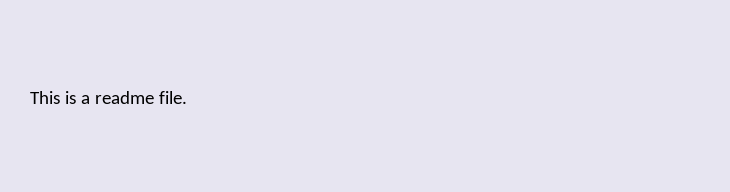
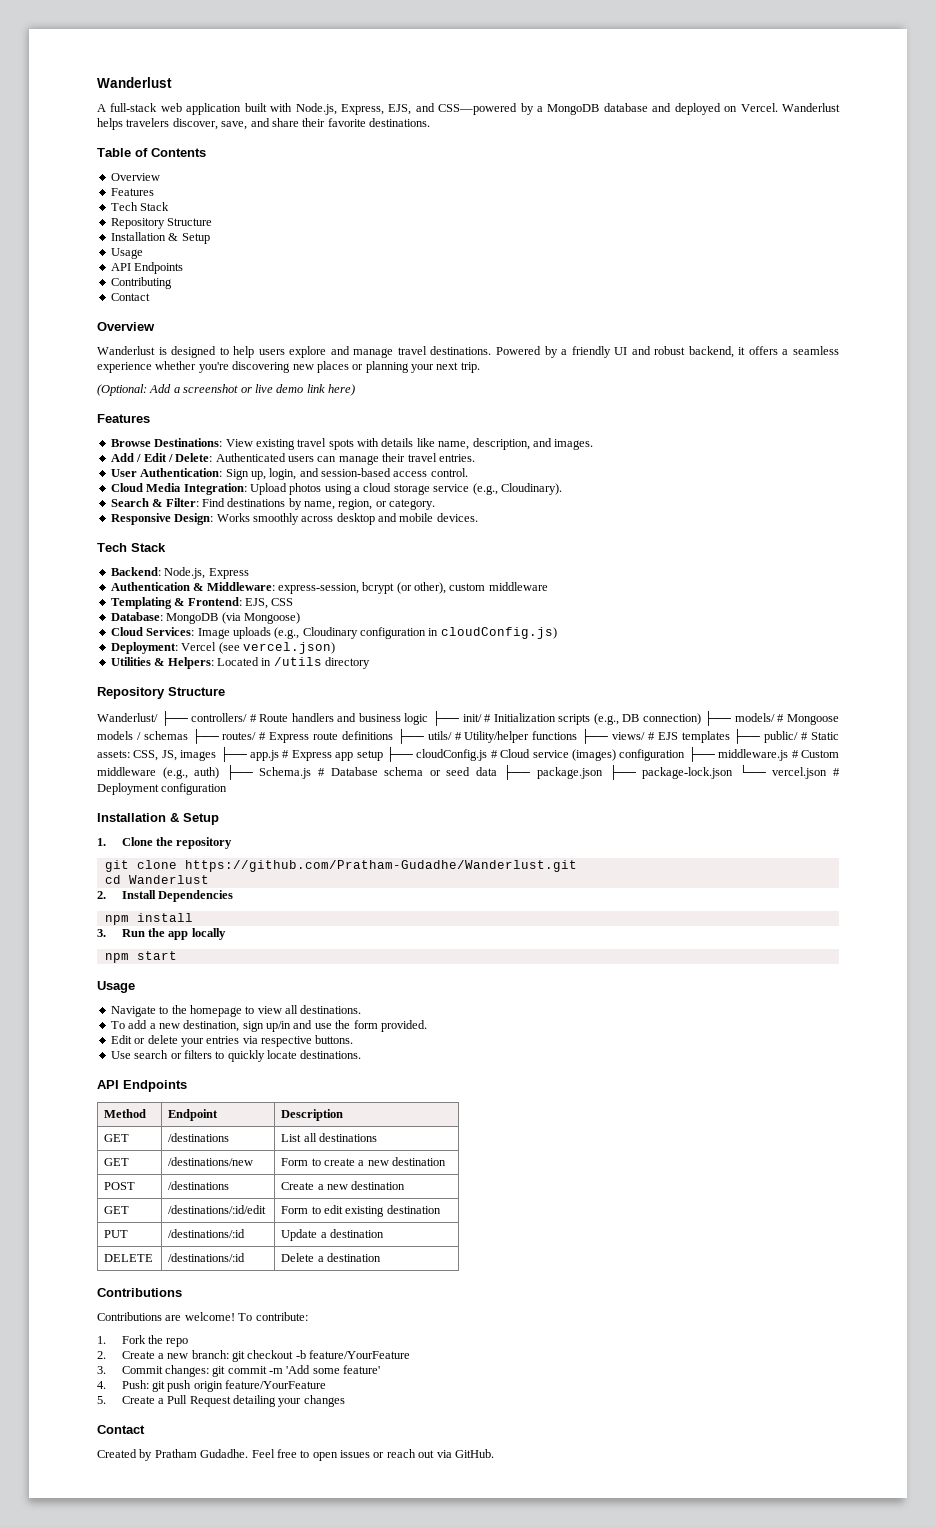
[30,91,187,104] This is a readme file. -> [97,77,172,88] [97,103,841,115] [97,118,430,130] [97,148,206,157] [110,173,160,181] [110,188,154,196] [110,202,170,211] [110,218,213,229] [110,232,210,244] [110,248,143,259] [110,262,184,274] [110,277,172,289] [110,293,150,301] [97,322,155,331] [97,346,839,358] [97,361,480,373] [97,384,355,396] [97,414,150,423] [110,438,594,450] [110,453,475,465] [110,468,468,480] [110,483,562,495] [110,498,436,510] [110,513,478,525] [97,543,166,552] [110,567,249,579] [110,582,548,594] [110,597,294,609] [110,612,300,624] [110,627,557,639] [110,642,335,654] [110,657,370,669] [97,687,225,699] [97,710,839,726] [97,728,840,744] [97,746,839,762] [97,764,840,780] [97,783,228,795] [97,813,219,825] [97,837,233,849] [104,860,577,872] [104,875,209,884] [97,890,233,902] [104,913,193,925] [97,928,226,940] [104,951,177,963] [97,981,135,993] [110,1005,362,1017] [110,1020,427,1032] [110,1035,354,1047] [110,1050,362,1062] [97,1080,187,1092] [104,1109,147,1118] [168,1109,219,1121] [281,1109,344,1121] [104,1134,130,1142] [168,1133,230,1142] [281,1133,378,1142] [104,1158,130,1166] [168,1157,254,1166] [281,1157,447,1166] [104,1182,136,1190] [168,1181,230,1190] [281,1181,406,1190] [104,1206,130,1214] [168,1205,267,1214] [281,1205,441,1217] [104,1230,129,1238] [168,1229,246,1238] [281,1229,385,1241] [104,1254,154,1262] [168,1253,246,1262] [281,1253,382,1262] [97,1288,182,1297] [97,1312,308,1321] [97,1335,189,1347] [97,1350,411,1362] [97,1365,381,1377] [97,1380,327,1392] [97,1395,345,1407] [97,1425,145,1434] [97,1449,494,1461] Wanderlust // A full-stack web application built with Node.js, Express, EJS, and CSS—powered by a MongoDB database and deployed on Vercel. Wanderlust helps travelers discover, save, and share their favorite destinations. // Table of Contents // Overview // Features // Tech Stack // Repository Structure // Installation & Setup // Usage // API Endpoints // Contributing // Contact // Overview // Wanderlust is designed to help users explore and manage travel destinations. Powered by a friendly UI and robust backend, it offers a seamless experience whether you're discovering new places or planning your next trip. // (Optional: Add a screenshot or live demo link here) // Features // Browse Destinations: View existing travel spots with details like name, description, and images. // Add / Edit / Delete: Authenticated users can manage their travel entries. // User Authentication: Sign up, login, and session-based access control. // Cloud Media Integration: Upload photos using a cloud storage service (e.g., Cloudinary). // Search & Filter: Find destinations by name, region, or category. // Responsive Design: Works smoothly across desktop and mobile devices. // Tech Stack // Backend: Node.js, Express // Authentication & Middleware: express-session, bcrypt (or other), custom middleware // Templating & Frontend: EJS, CSS // Database: MongoDB (via Mongoose) // Cloud Services: Image uploads (e.g., Cloudinary configuration in cloudConfig.js) // Deployment: Vercel (see vercel.json) // Utilities & Helpers: Located in /utils directory // Repository Structure // Wanderlust/ ├── controllers/ # Route handlers and business logic ├── init/ # Initialization scripts (e.g., DB connection) ├── models/ # Mongoose models / schemas ├── routes/ # Express route definitions ├── utils/ # Utility/helper functions ├── views/ # EJS templates ├── public/ # Static assets: CSS, JS, images ├── app.js # Express app setup ├── cloudConfig.js # Cloud service (images) configuration ├── middleware.js # Custom middleware (e.g., auth) ├── Schema.js # Database schema or seed data ├── package.json ├── package-lock.json └── vercel.json # Deployment configuration // Installation & Setup // 1. Clone the repository // git clone https://github.com/Pratham-Gudadhe/Wanderlust.git // cd Wanderlust // 2. Install Dependencies // npm install // 3. Run the app locally // npm start // Usage // Navigate to the homepage to view all destinations. // To add a new destination, sign up/in and use the form provided. // Edit or delete your entries via respective buttons. // Use search or filters to quickly locate destinations. // API Endpoints // Method | Endpoint | Description // GET | /destinations | List all destinations // GET | /destinations/new | Form to create a new destination // POST | /destinations | Create a new destination // GET | /destinations/:id/edit | Form to edit existing destination // PUT | /destinations/:id | Update a destination // DELETE | /destinations/:id | Delete a destination // Contributions // Contributions are welcome! To contribute: // 1. Fork the repo // 2. Create a new branch: git checkout -b feature/YourFeature // 3. Commit changes: git commit -m 'Add some feature' // 4. Push: git push origin feature/YourFeature // 5. Create a Pull Request detailing your changes // Contact // Created by Pratham Gudadhe. Feel free to open issues or reach out via GitHub.

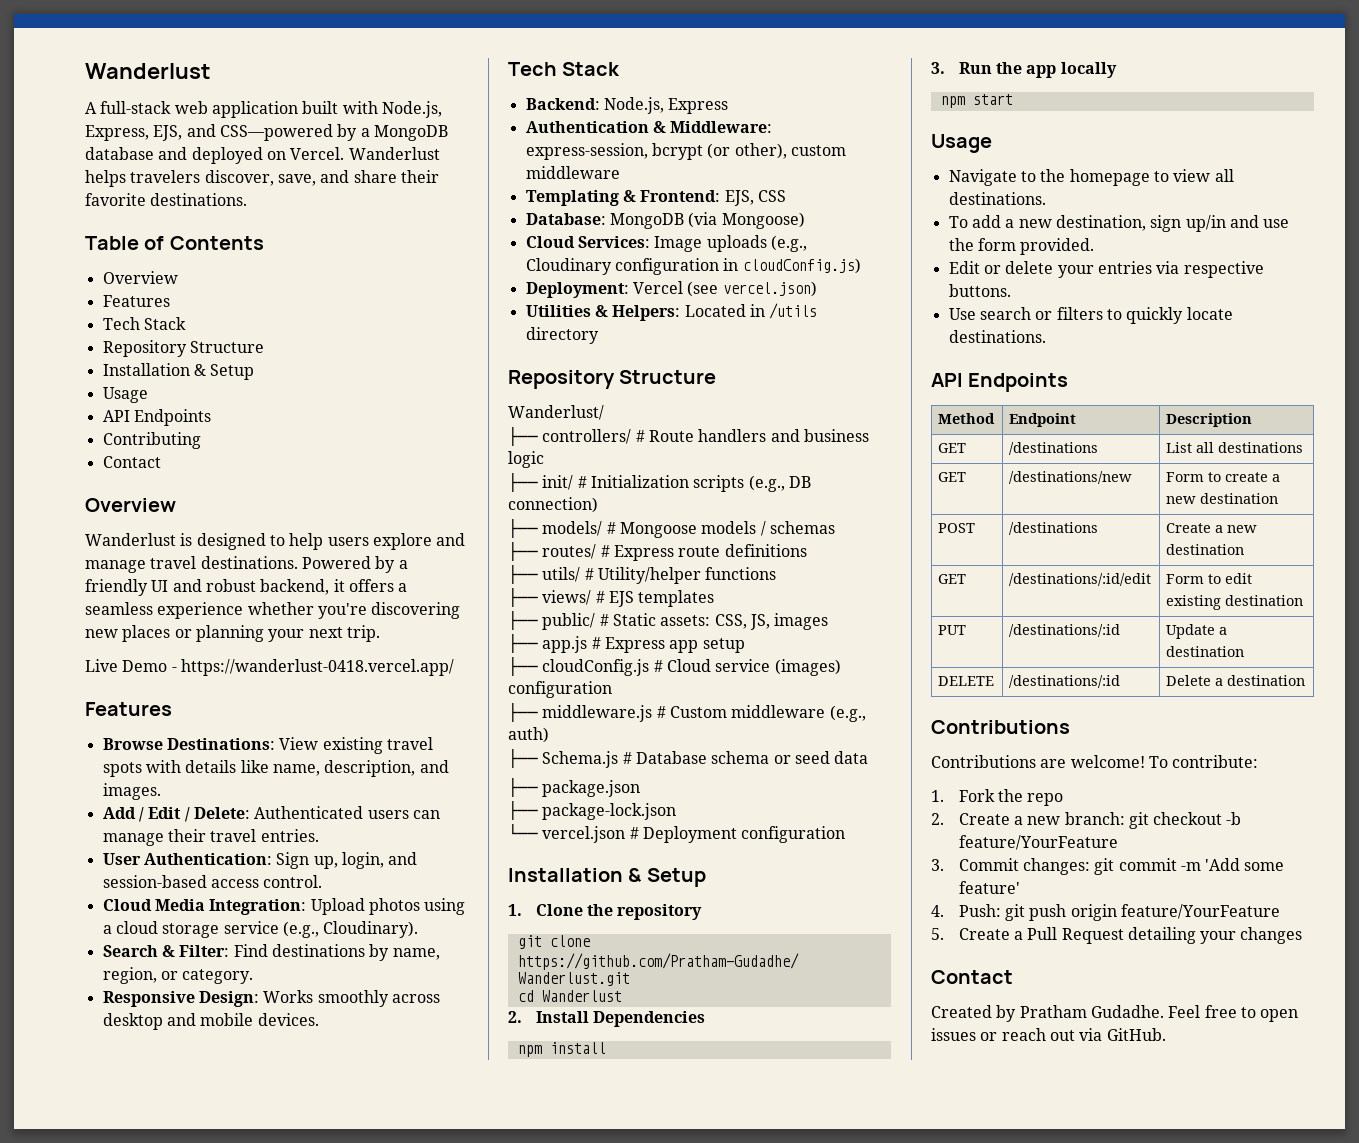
[97,384,355,396] (Optional: Add a screenshot or live demo link here) -> [85,659,454,676] Live Demo - https://wanderlust-0418.vercel.app/
(158, 717) none -> (604, 412) //
(429, 719) none -> (544, 459) //
(701, 719) none -> (598, 505) //
(188, 735) none -> (835, 527) //
(393, 735) none -> (807, 550) //
(578, 735) none -> (777, 573) //
(730, 737) none -> (715, 598) //
(217, 755) none -> (829, 621) //
(383, 755) none -> (745, 645) //
(686, 755) none -> (612, 689) //
(220, 773) none -> (549, 735) //
(497, 771) none -> (869, 757) //
(604, 773) none -> (641, 788) //
(734, 773) none -> (677, 811) //

